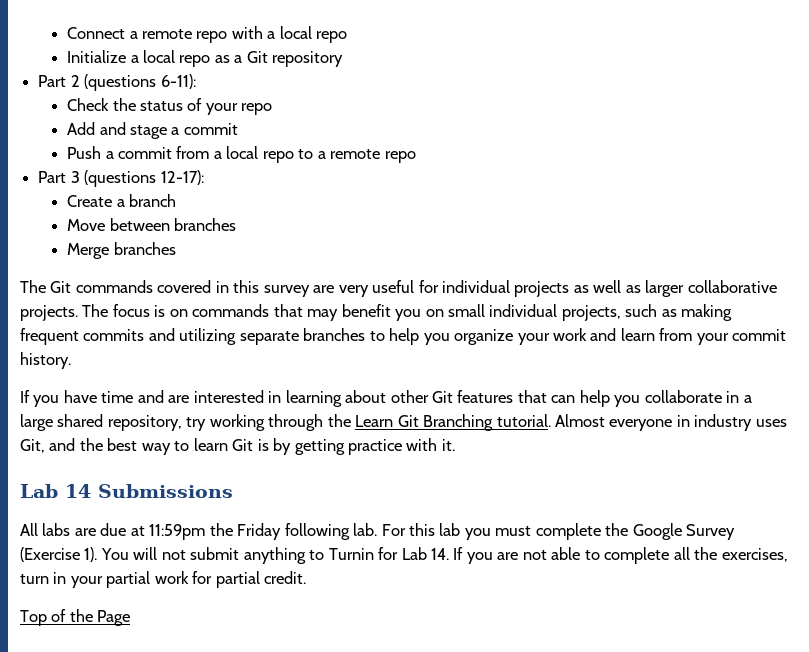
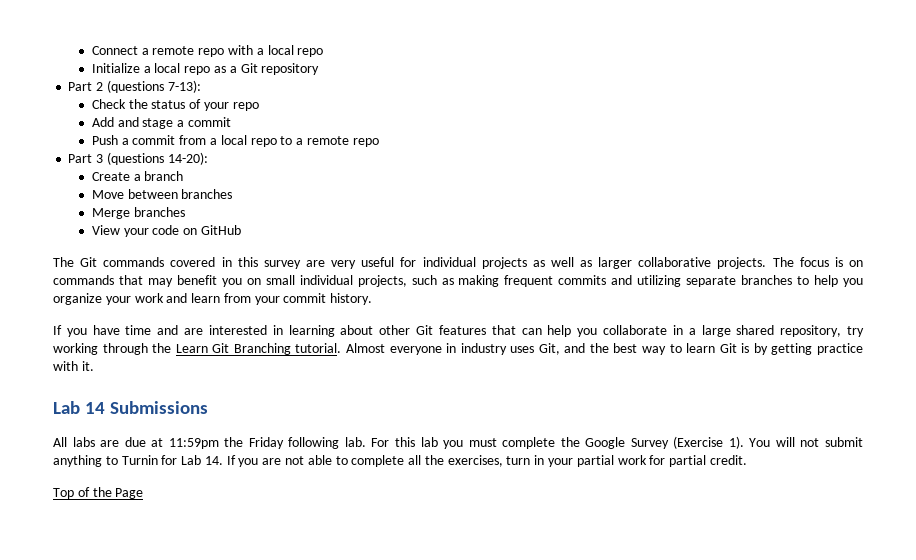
[160,74,196,89] 6-11): -> [167,80,201,93] 7-13):
[160,170,204,185] 12-17): -> [167,152,208,165] 14-20):
(176, 248) none -> [91,225,241,237] // View your code on GitHub

